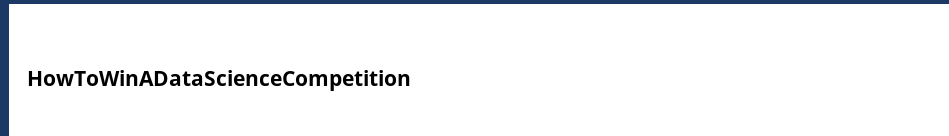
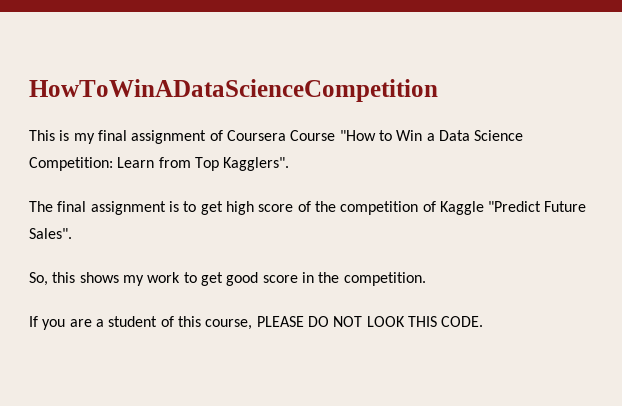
(411, 80) none -> [29,130,524,144] [29,157,290,171] [29,201,587,215] [29,228,72,239] [29,272,426,286] [29,316,484,330] // This is my final assignment of Coursera Course "How to Win a Data Science Competition: Learn from Top Kagglers". // The final assignment is to get high score of the competition of Kaggle "Predict Future Sales". // So, this shows my work to get good score in the competition. // If you are a student of this course, PLEASE DO NOT LOOK THIS CODE.

